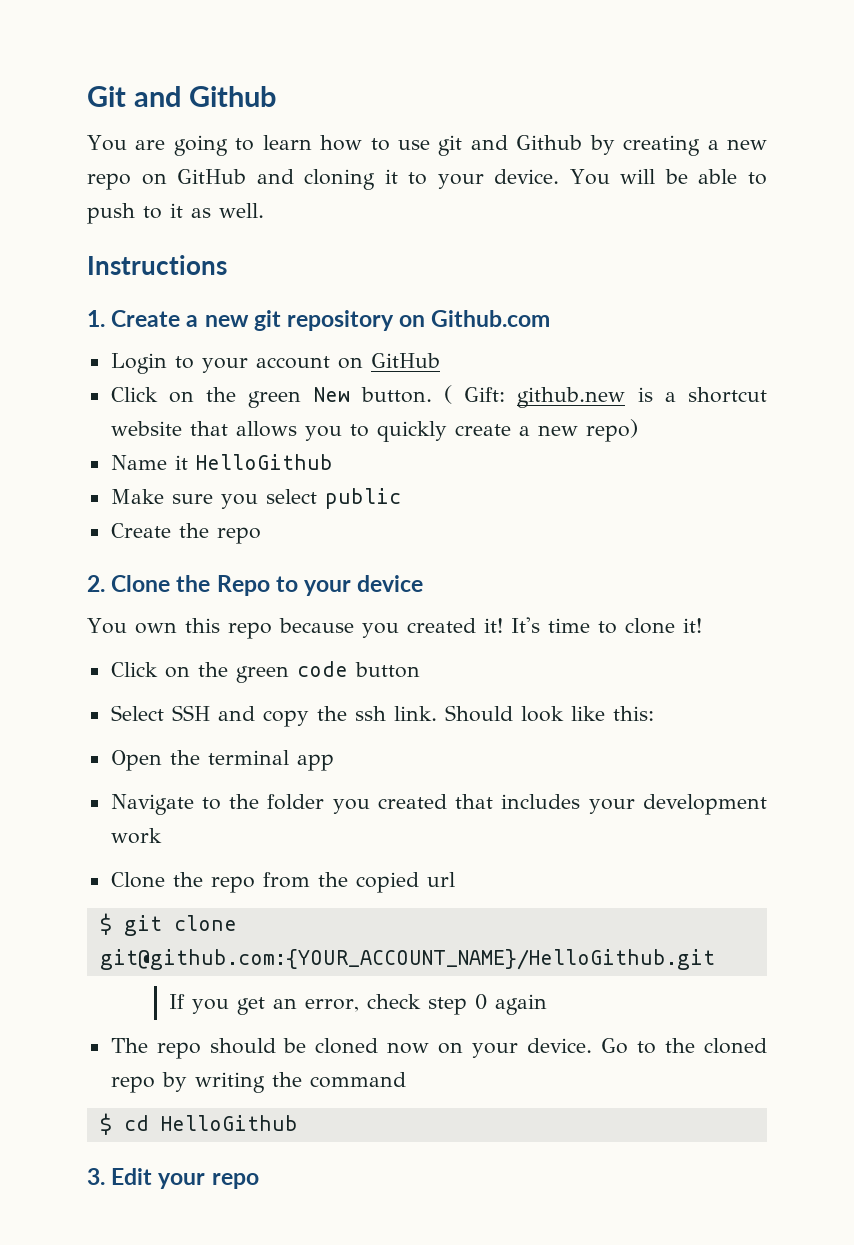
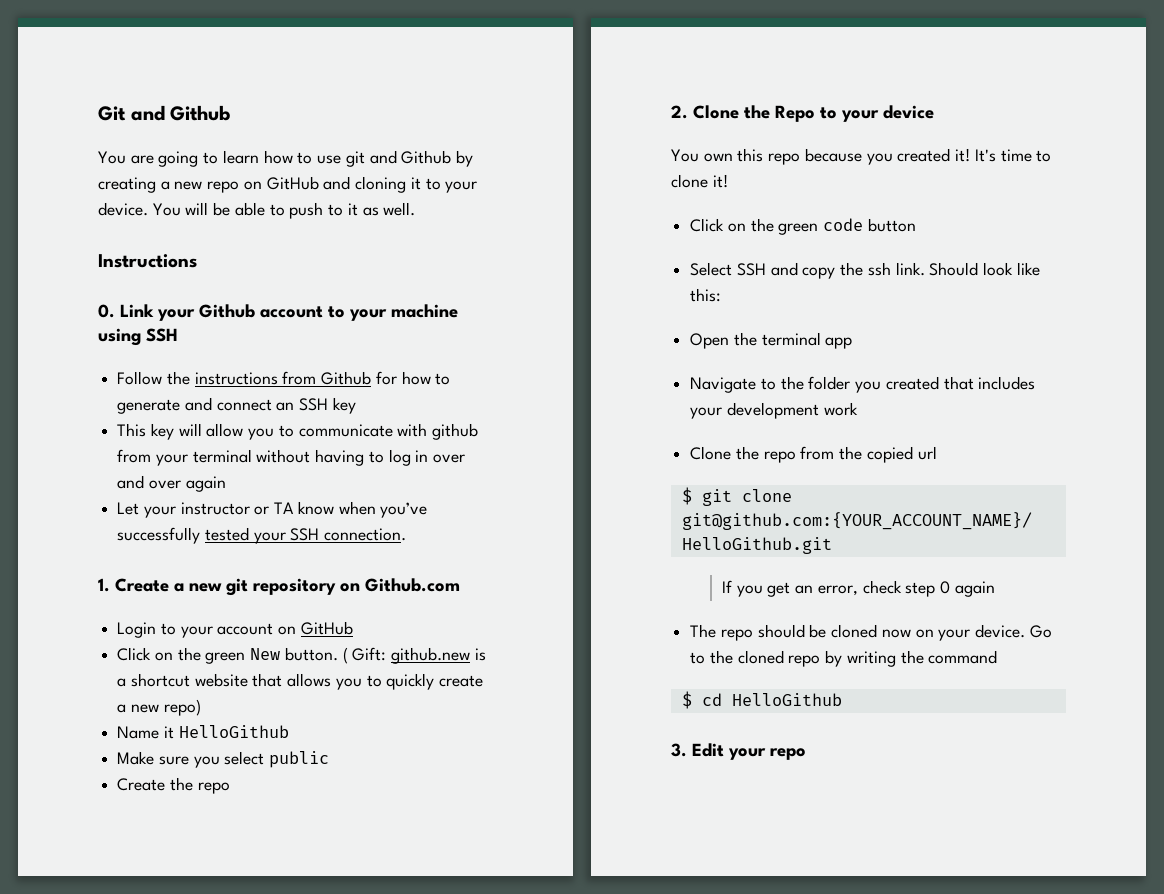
(227, 265) none -> [98,304,458,321] [98,328,178,346] [117,371,451,385] [117,397,356,414] [117,423,479,440] [117,449,466,466] [117,475,226,492] [117,501,428,518] [117,527,407,544] // 0. Link your Github account to your machine using SSH // Follow the instructions from Github for how to generate and connect an SSH key // This key will allow you to communicate with github from your terminal without having to log in over and over again // Let your instructor or TA know when you’ve successfully tested your SSH connection.

